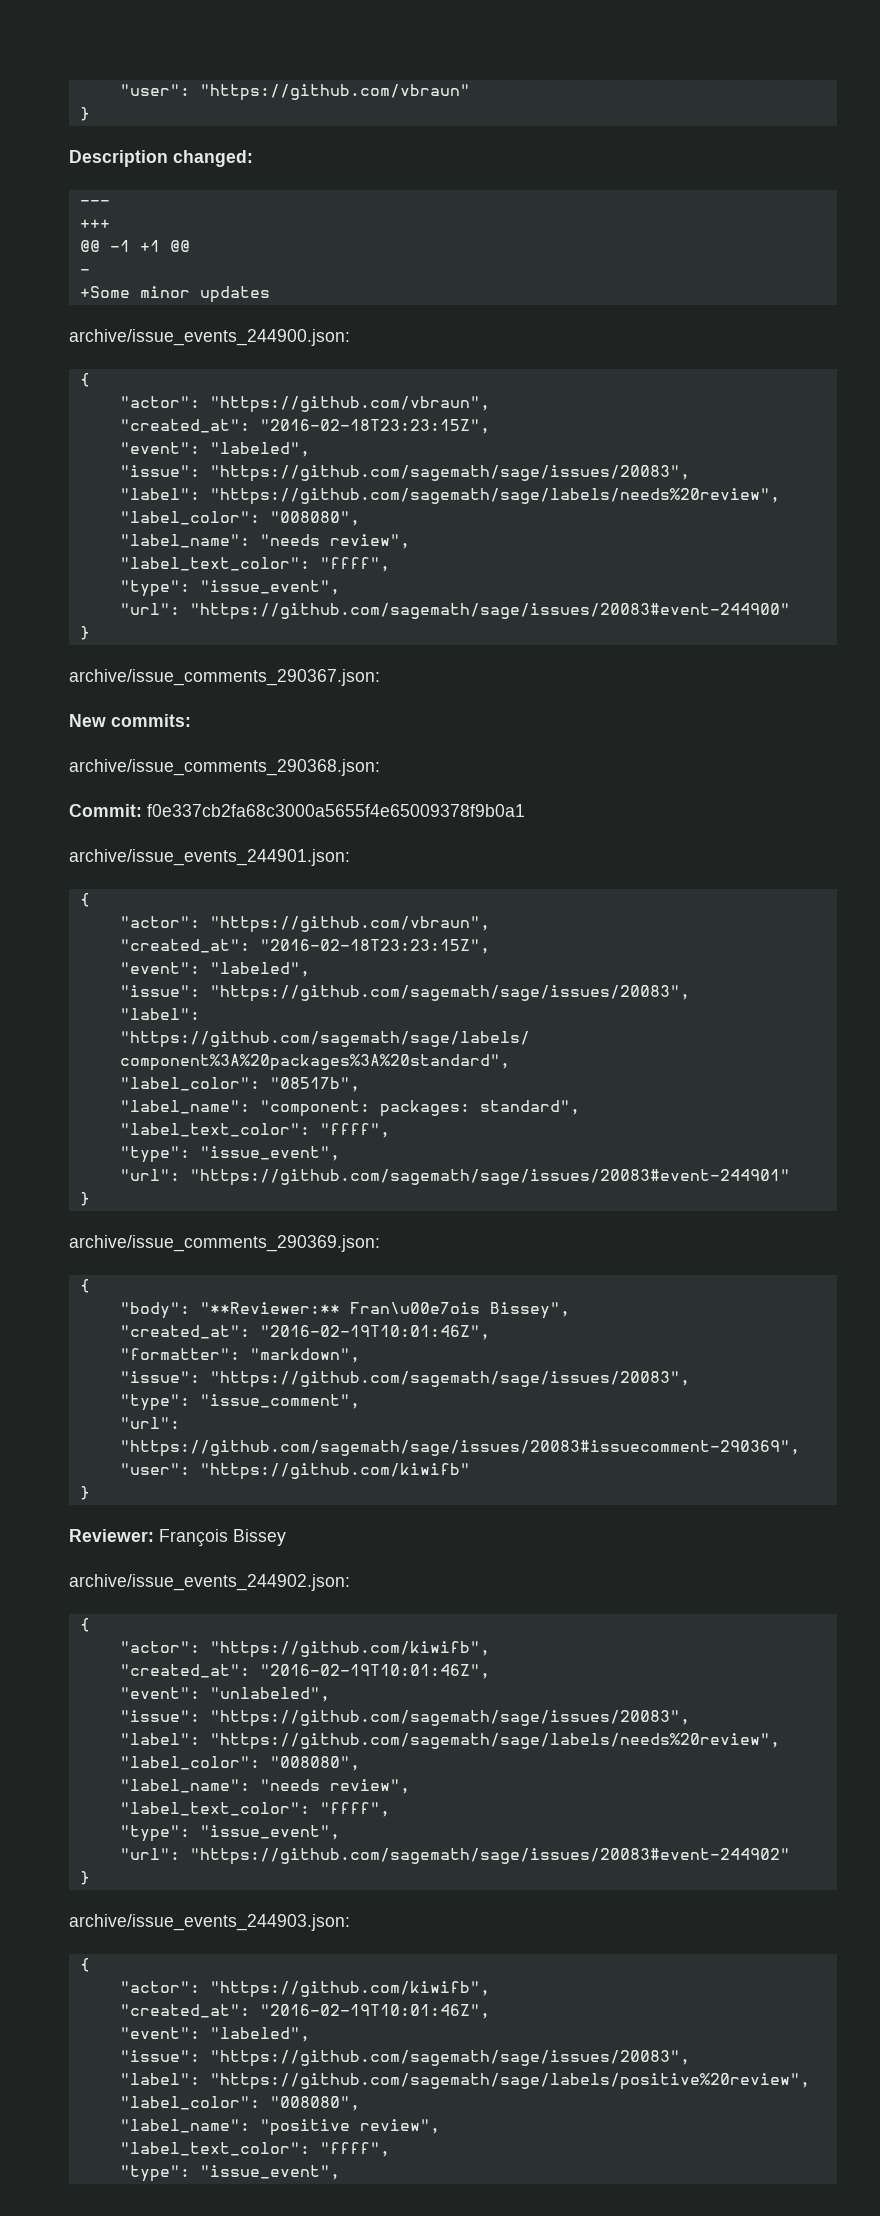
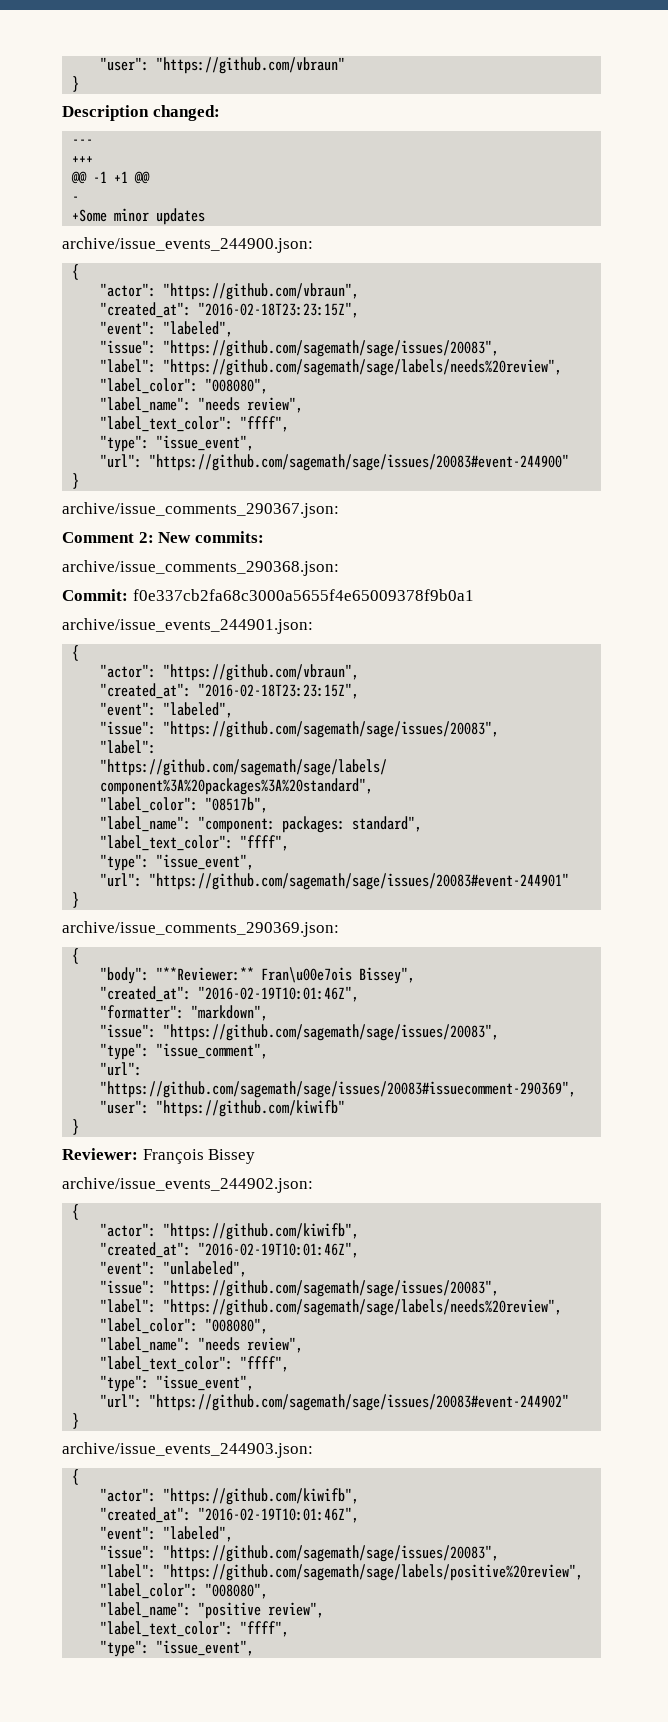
(380, 677) none -> [62,532,154,543] Comment 2:

